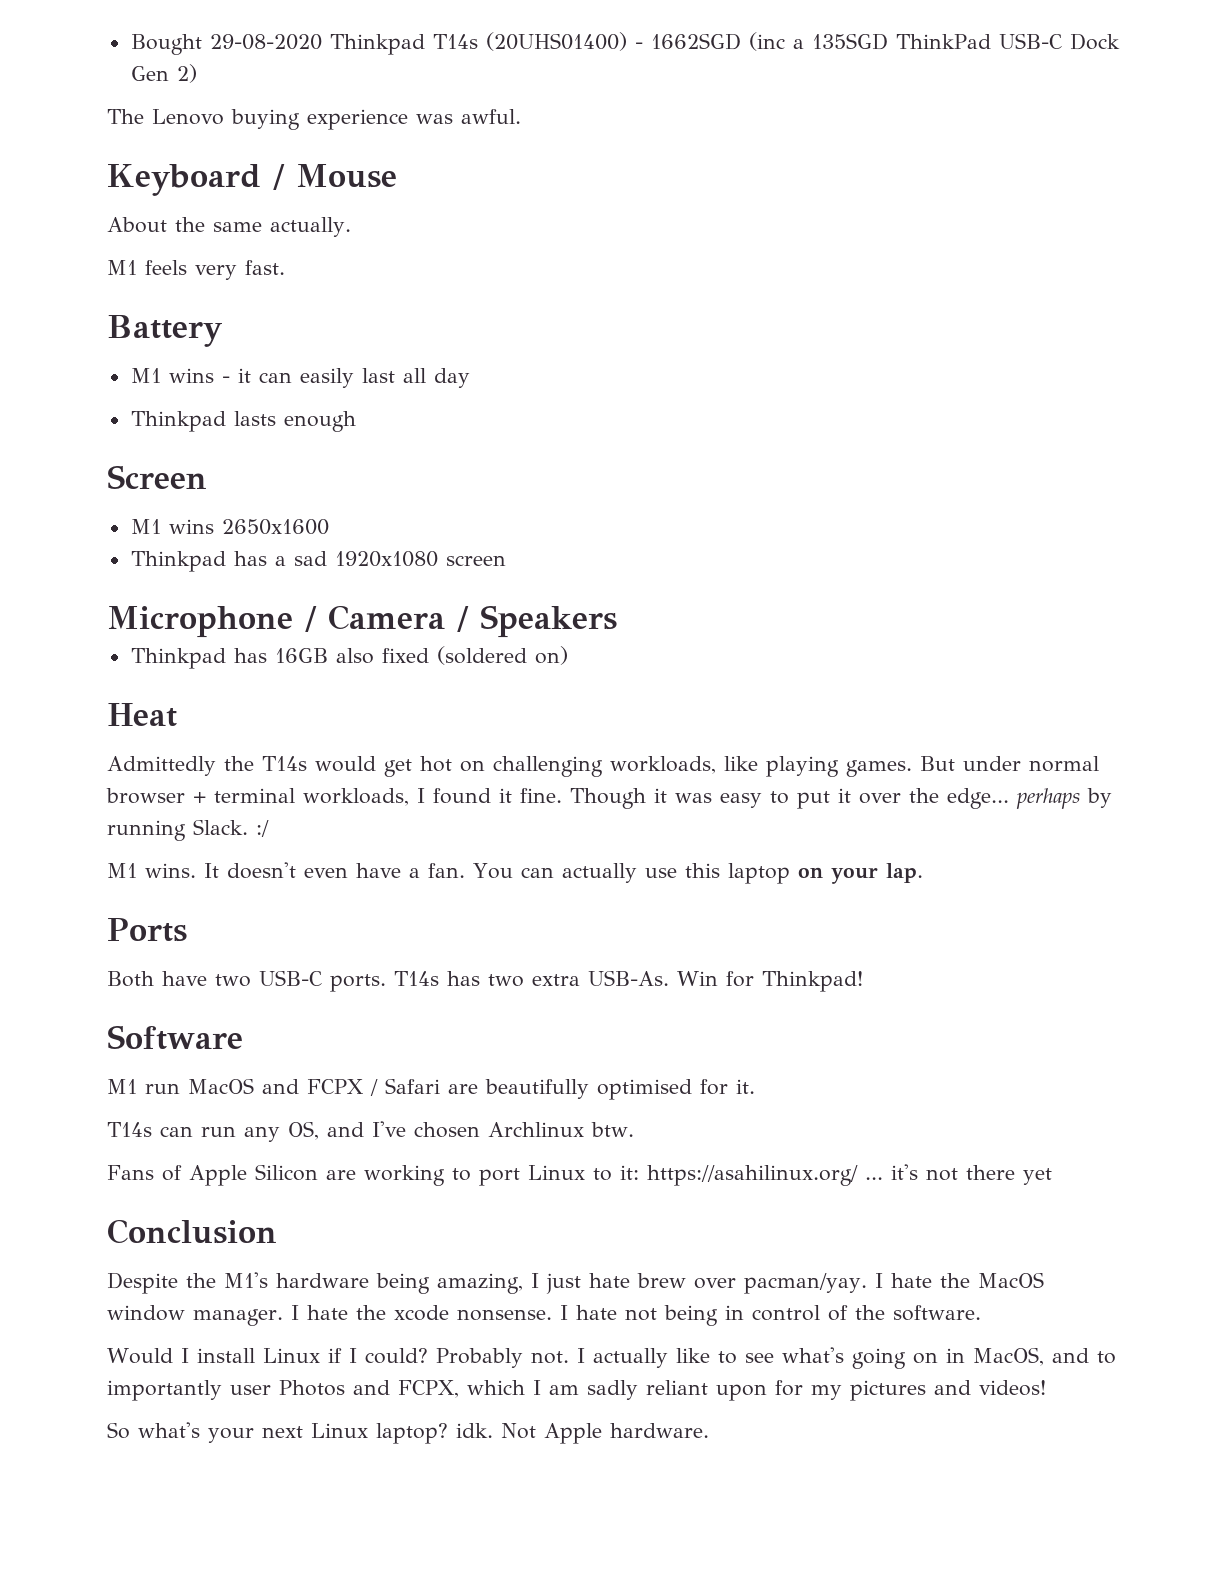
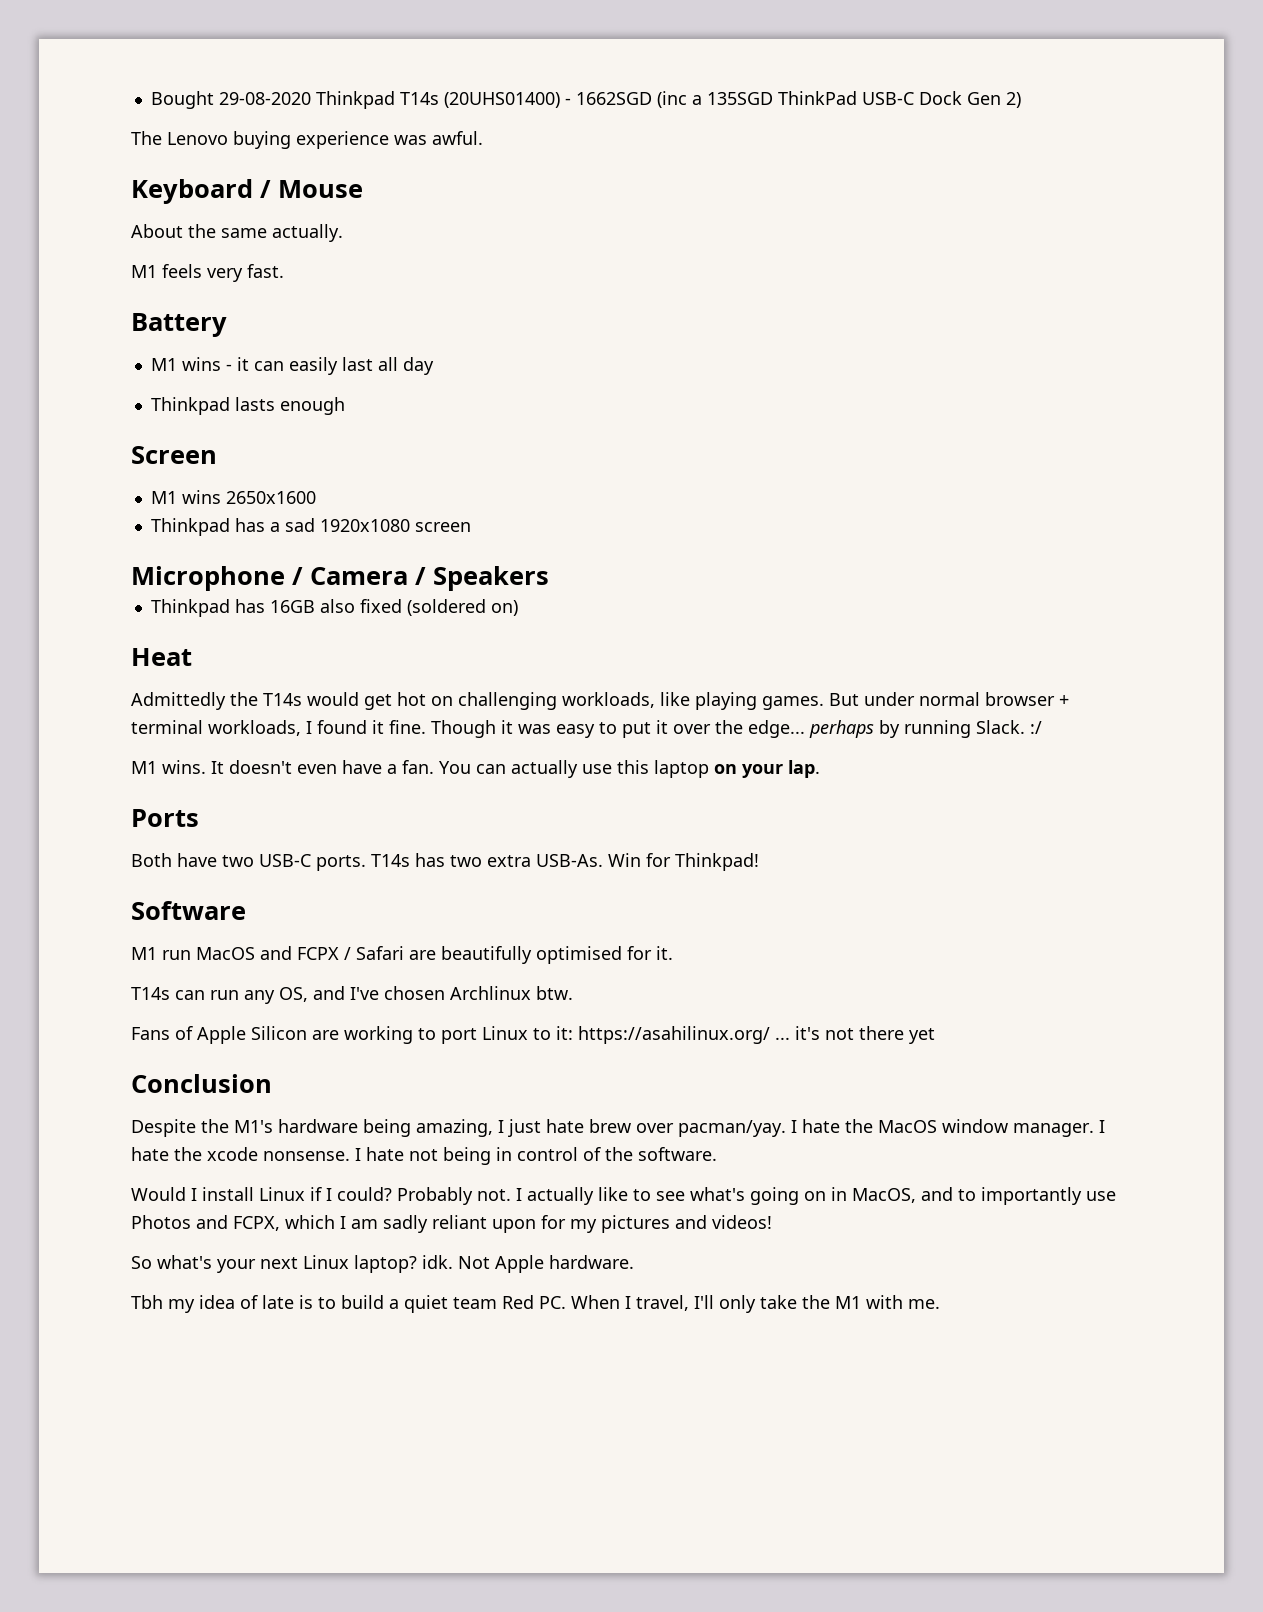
[230,1385,271,1395] user -> [1086,1191,1116,1201] use
(709, 1430) none -> [131,1295,940,1313] // Tbh my idea of late is to build a quiet team Red PC. When I travel, I'll only take the M1 with me.

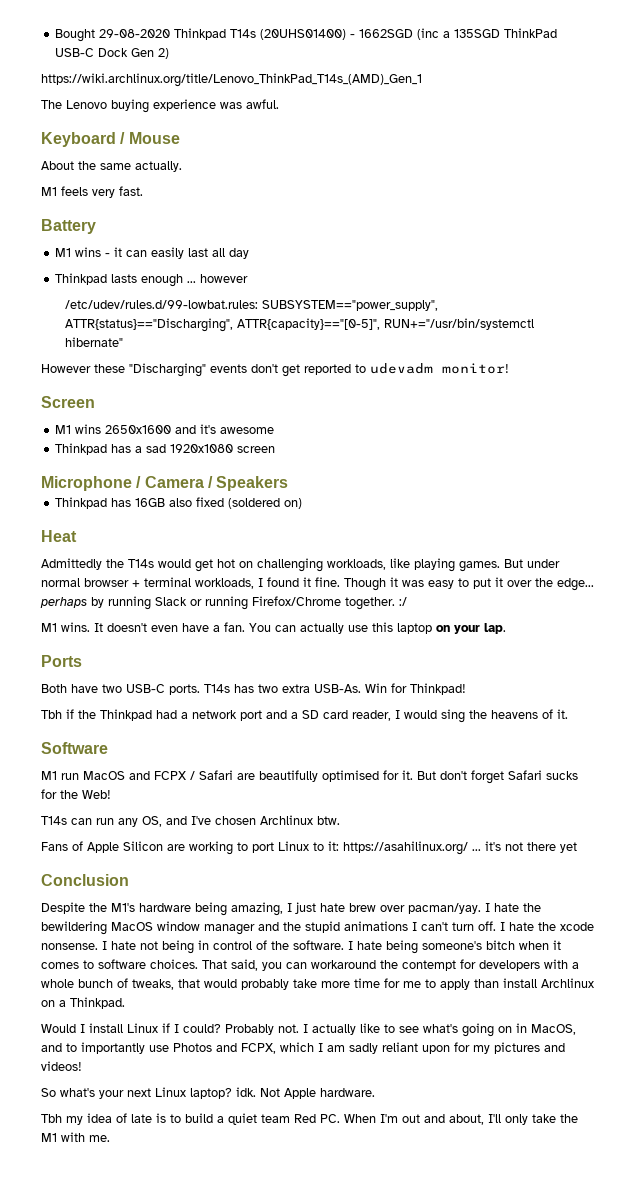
(1021, 100) none -> [41,73,422,87] // https://wiki.archlinux.org/title/Lenovo_ThinkPad_T14s_(AMD)_Gen_1
(345, 406) none -> [187,274,249,283] [64,300,438,311] [64,318,534,332] [64,337,123,347] [41,363,509,377] ... however // /etc/udev/rules.d/99-lowbat.rules: SUBSYSTEM=="power_supply", ATTR{status}=="Discharging", ATTR{capacity}=="[0-5]", RUN+="/usr/bin/systemctl hibernate" // However these "Discharging" events don't get reported to udevadm monitor!
(316, 497) none -> [175,424,275,434] and it's awesome
[976,720,1025,734] Slack. -> [155,596,395,610] Slack or running Firefox/Chrome together.
(759, 862) none -> [41,709,568,723] // Tbh if the Thinkpad had a network port and a SD card reader, I would sing the heavens of it.
(673, 953) none -> [417,770,578,784] [41,789,111,799] But don't forget Safari sucks for the Web!
(873, 1126) none -> [41,921,107,935] bewildering
[1013,1123,1094,1137] manager. -> [204,921,496,935] manager and the stupid animations I can't turn off.
(717, 1154) none -> [348,940,561,954] [41,959,579,971] [41,978,594,990] [41,997,125,1009] I hate being someone's bitch when it comes to software choices. That said, you can workaround the contempt for developers with a whole bunch of tweaks, that would probably take more time for me to apply than install Archlinux on a Thinkpad.
[625,1295,689,1311] I travel, -> [380,1114,484,1125] I'm out and about,

